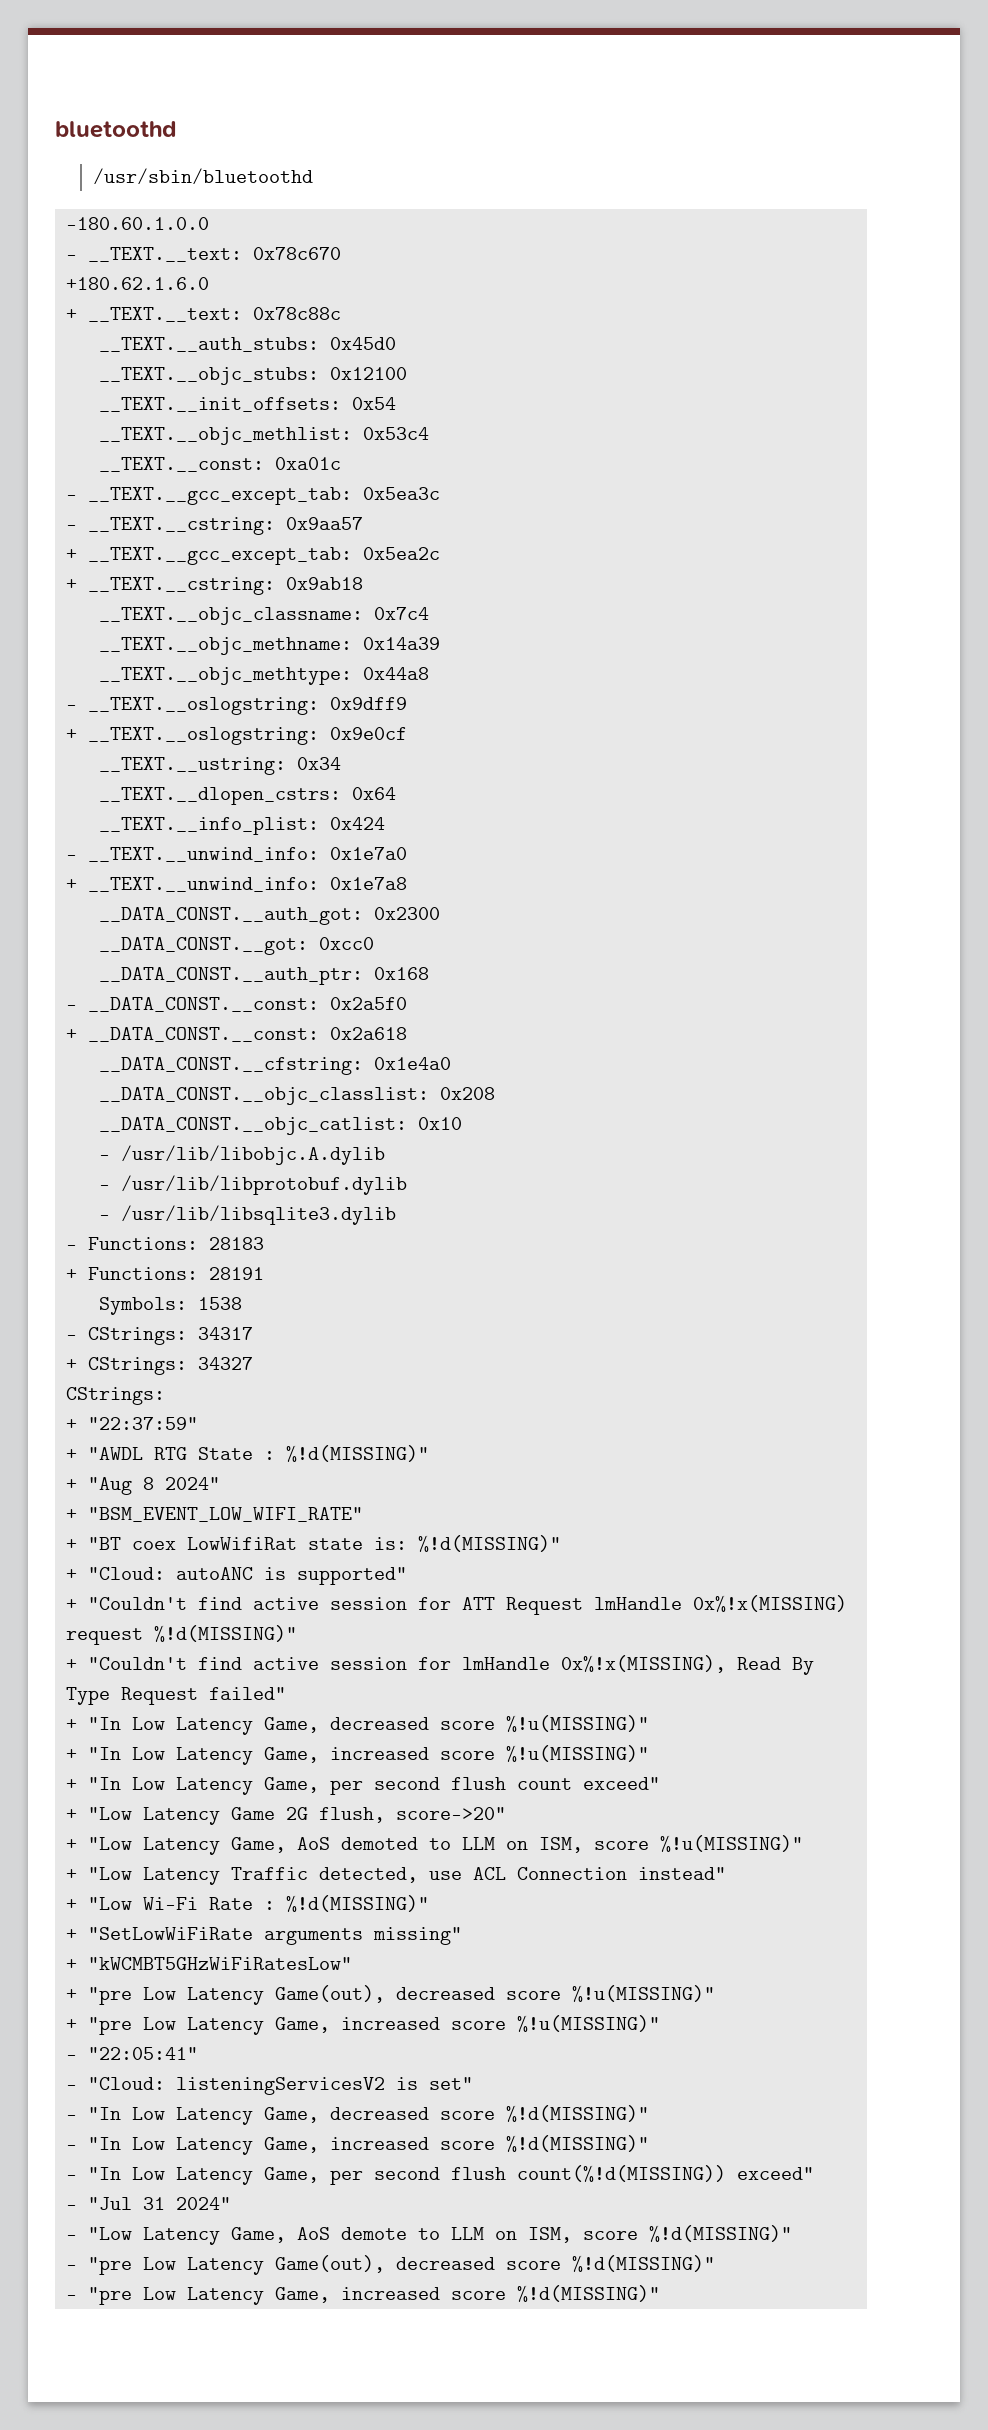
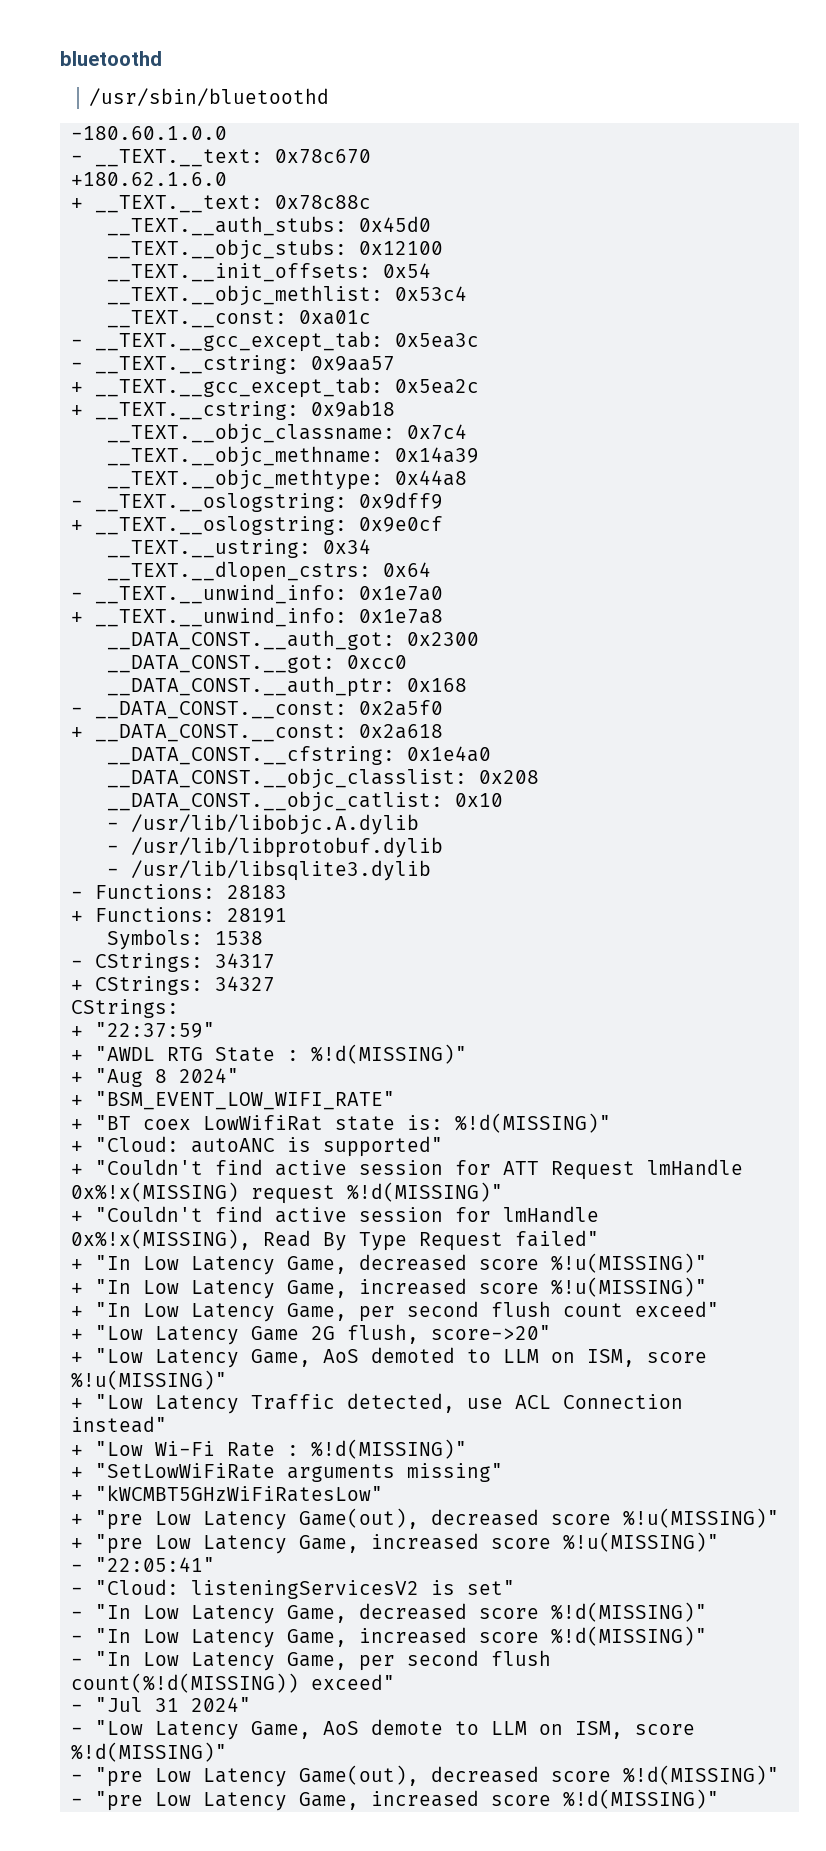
[99,817,386,835] // __TEXT.__info_plist: 0x424 -> (431, 569) none

